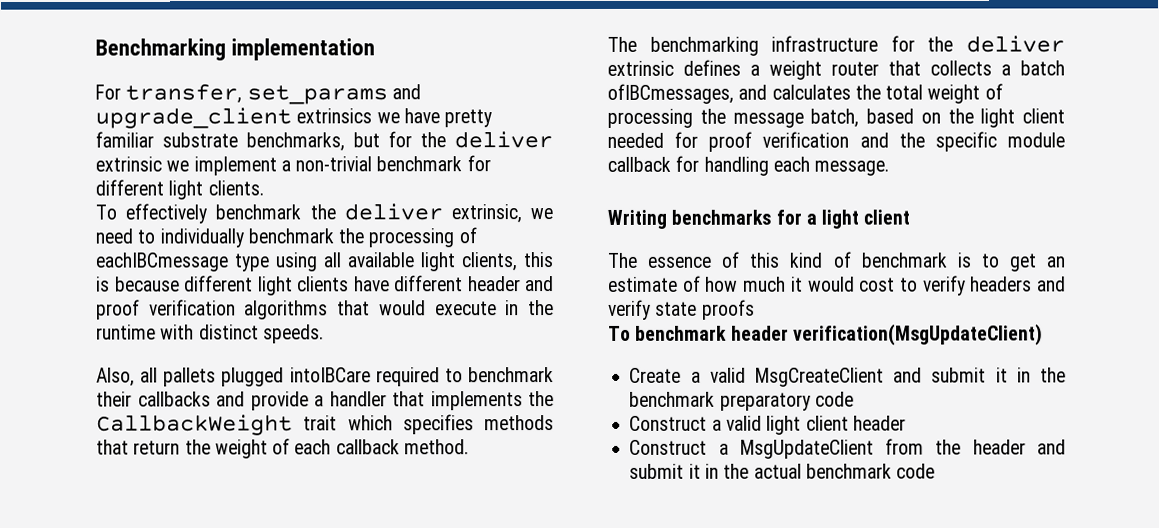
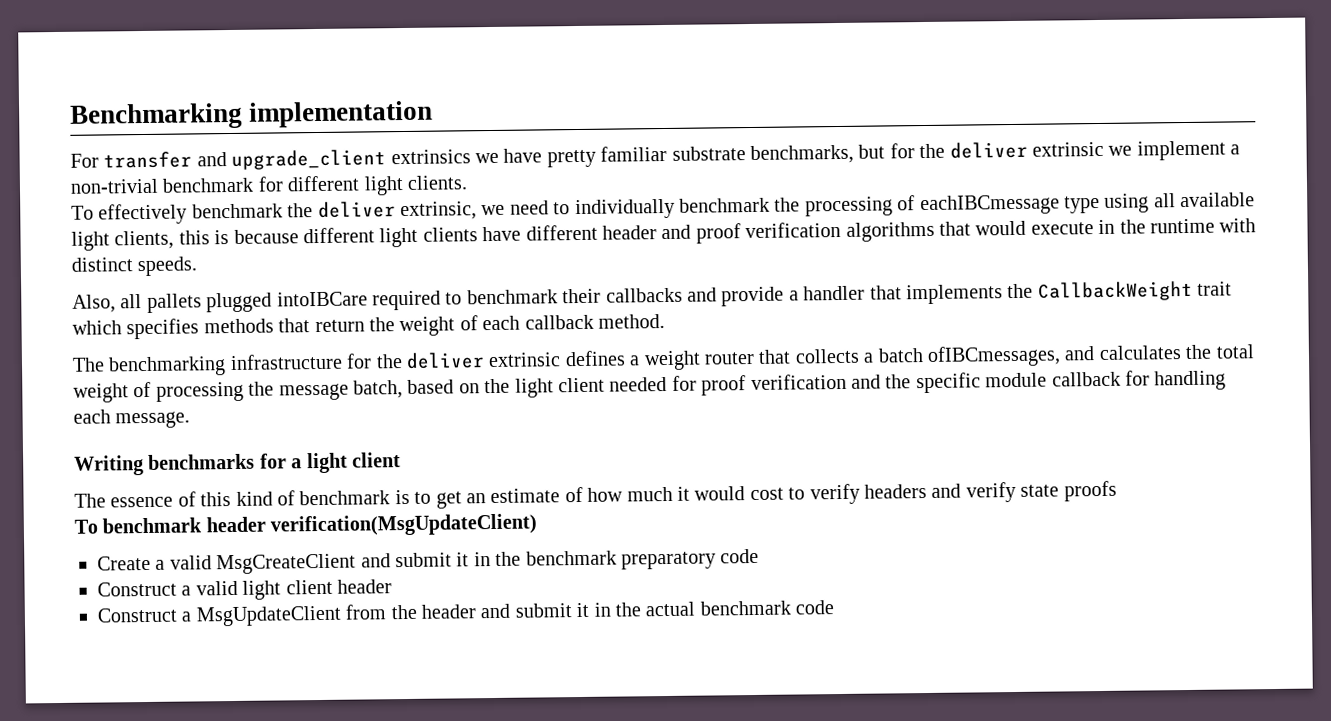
[125,83,388,105] transfer, set_params -> [103,151,193,169] transfer

